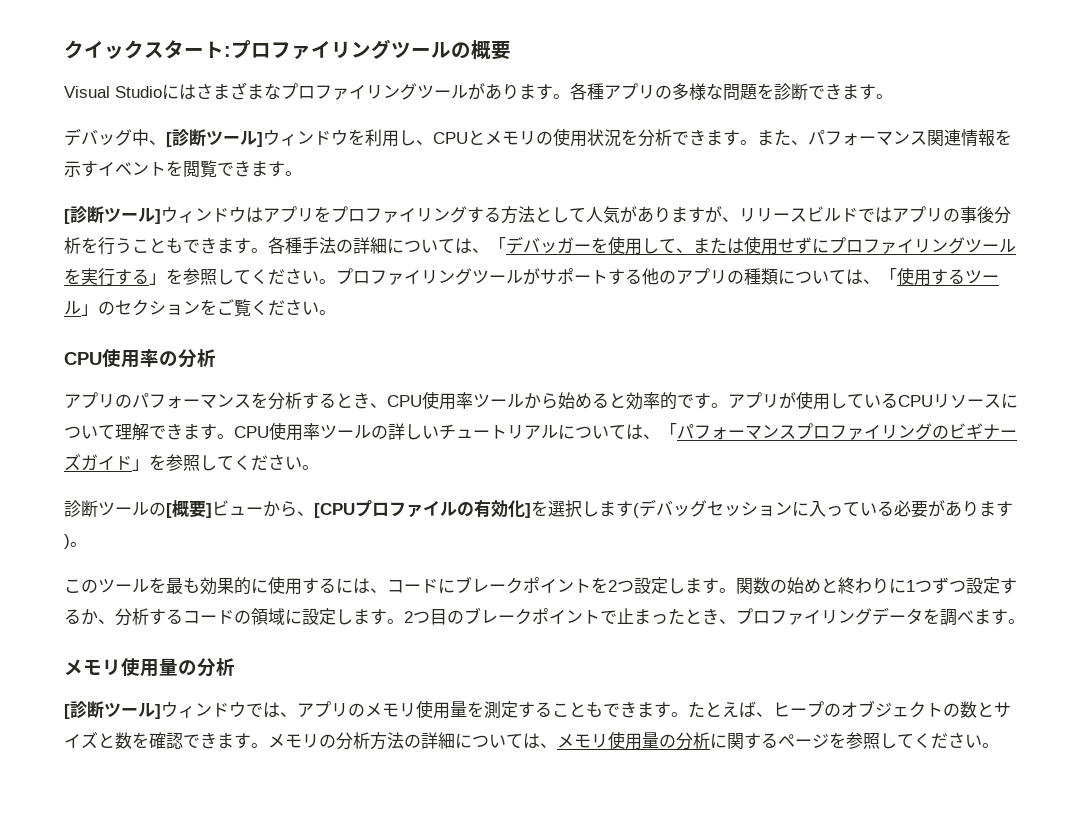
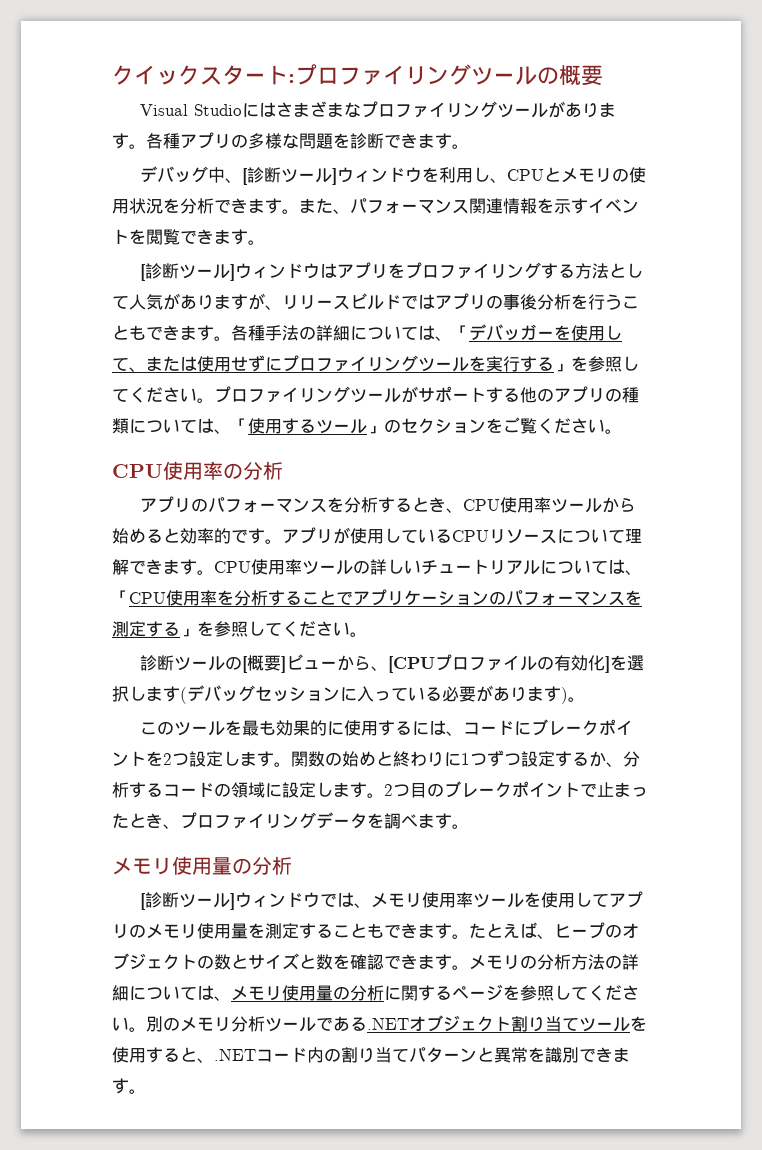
[677,423,1017,440] [64,454,132,471] パフォーマンスプロファイリングのビギナーズガイド -> [129,589,642,606] [112,621,180,637] CPU使用率を分析することでアプリケーションのパフォーマンスを測定する
(297, 714) none -> [371,892,610,908] メモリ使用率ツールを使用して
(999, 745) none -> [146,1015,647,1032] [112,1047,630,1063] [112,1078,146,1094] 別のメモリ分析ツールである.NETオブジェクト割り当てツールを使用すると、.NETコード内の割り当てパターンと異常を識別できます。

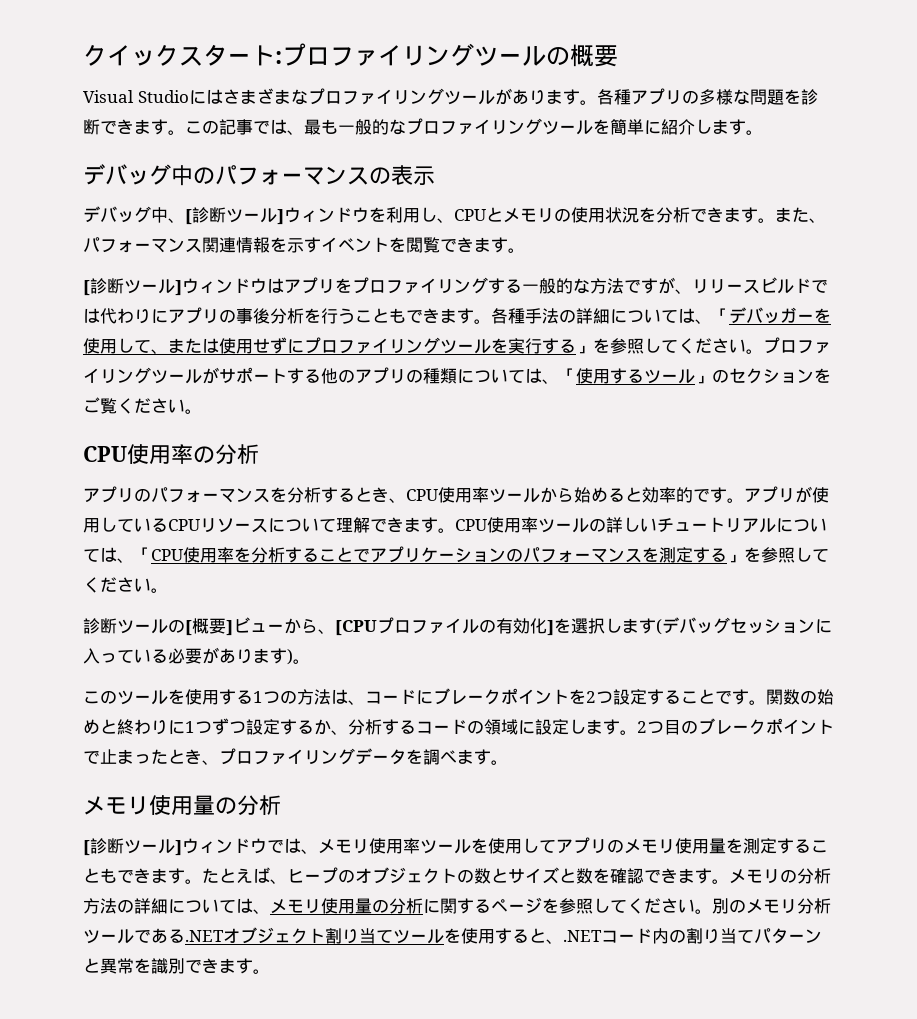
(469, 146) none -> [185,118,763,135] [83,164,435,186] この記事では、最も一般的なプロファイリングツールを簡単に紹介します。 // デバッグ中のパフォーマンスの表示
[575,263,644,279] [112,293,231,310] 方法として人気がありま -> [522,278,641,294] 一般的な方法で
(435, 301) none -> [100,308,168,324] 代わりに
[242,720,430,736] 最も効果的に使用するに -> [185,689,331,705] 使用する1つの方法
[223,751,257,766] しま -> [647,689,732,705] することで

